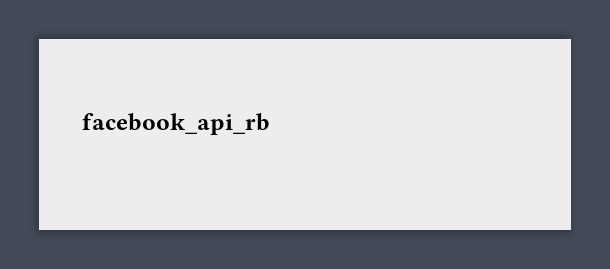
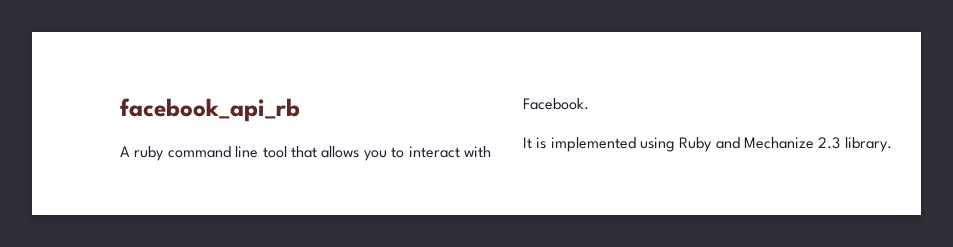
(270, 124) none -> [120,146,491,161] [523,98,589,110] [523,137,892,152] // A ruby command line tool that allows you to interact with Facebook. // It is implemented using Ruby and Mechanize 2.3 library.

